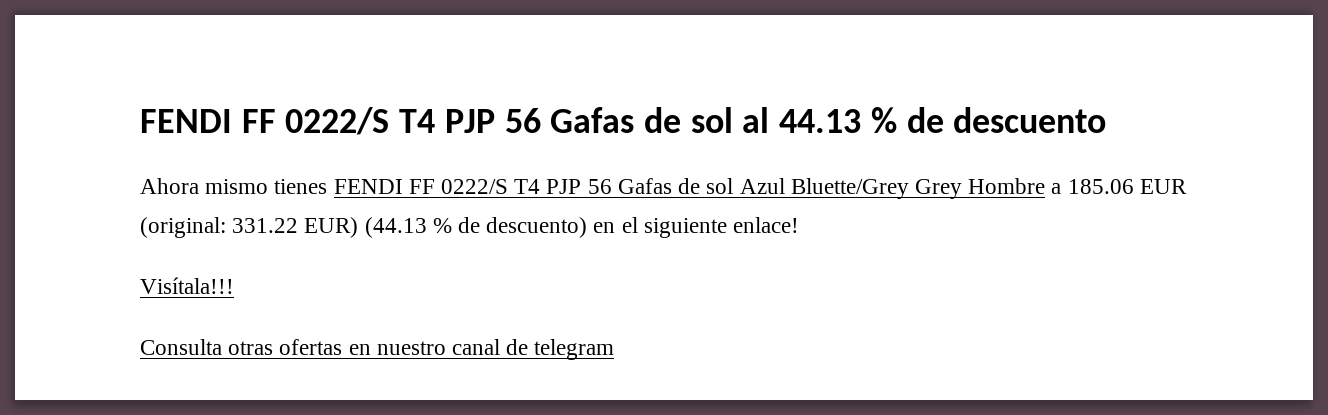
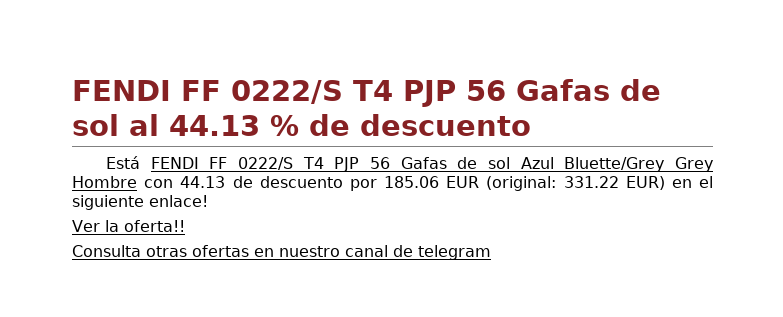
[140,178,328,194] Ahora mismo tienes -> [105,156,140,169] Está
[1051,183,1062,194] a -> [144,176,377,191] con 44.13 de descuento por
[364,217,588,238] (44.13 % de descuento) -> (665, 183) none
[140,277,234,294] Visítala!!! -> [72,220,185,232] Ver la oferta!!

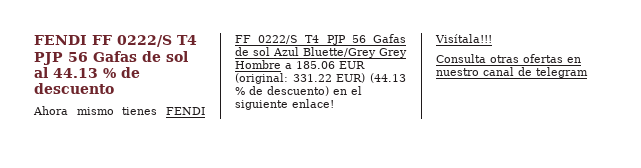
[105,156,140,169] Está -> [33,106,158,115] Ahora mismo tienes
[144,176,377,191] con 44.13 de descuento por -> [285,63,292,69] a
(665, 183) none -> [370,73,406,83] [235,86,329,96] (44.13 % de descuento)
[72,220,185,232] Ver la oferta!! -> [435,34,492,43] Visítala!!!

